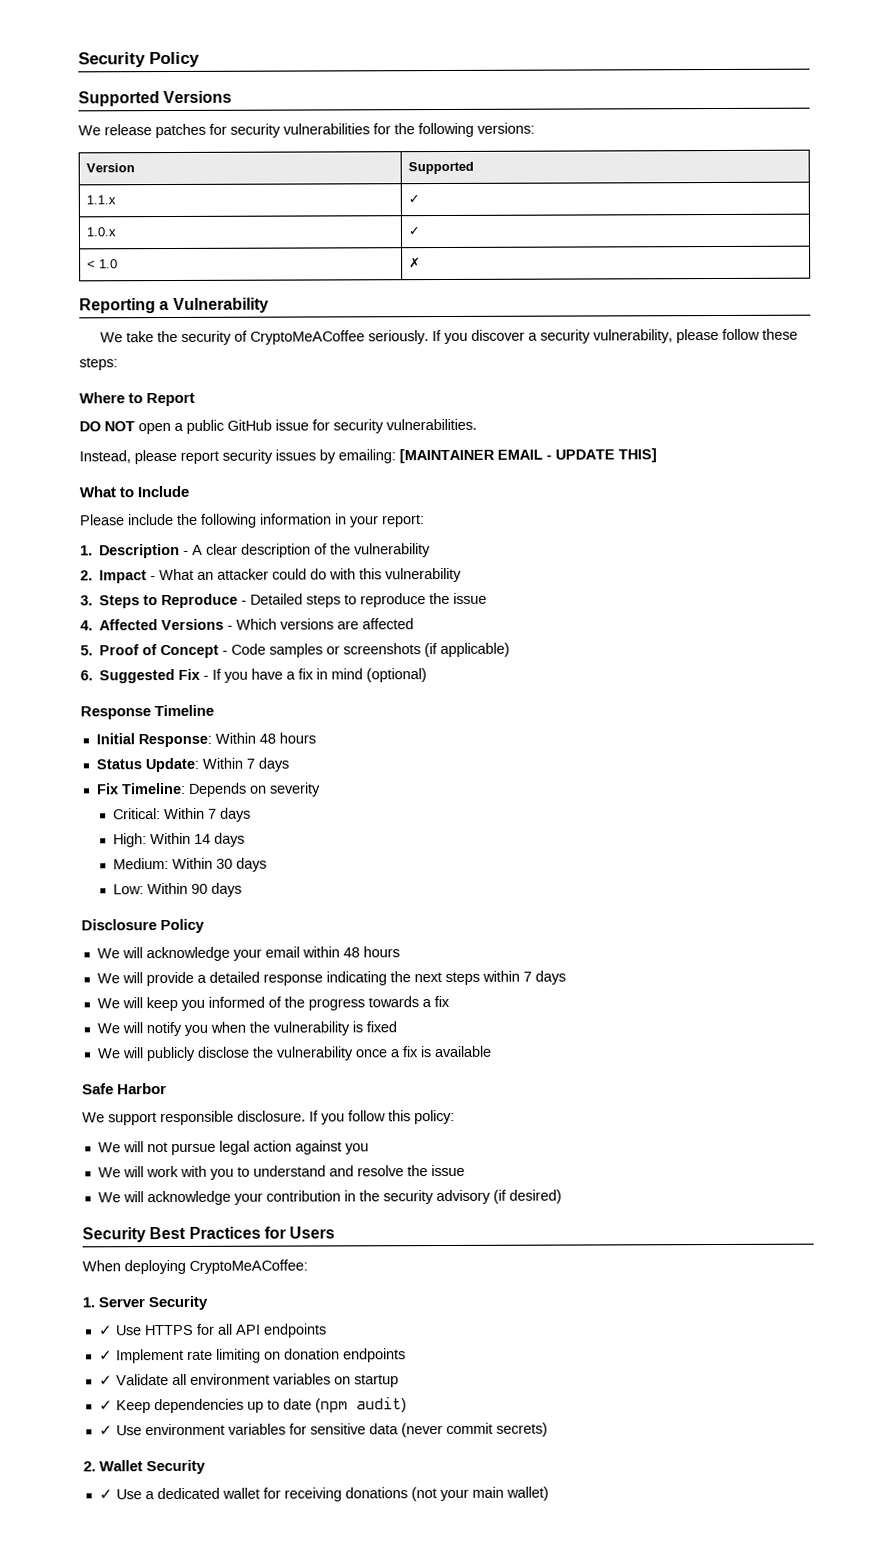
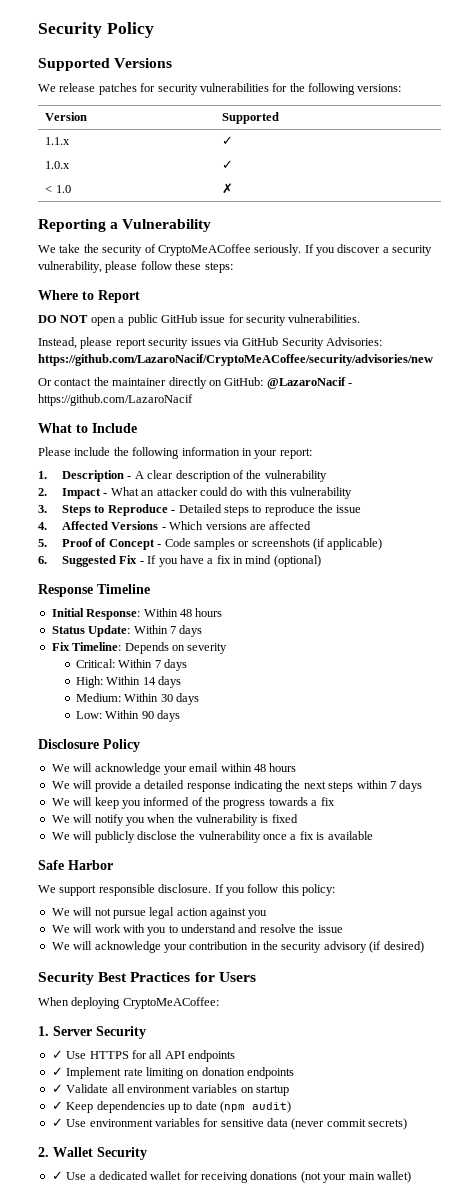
[319,448,657,464] by emailing: [MAINTAINER EMAIL - UPDATE THIS] -> [223,337,382,349] [38,354,433,366] [38,377,352,389] [38,394,193,406] via GitHub Security Advisories: https://github.com/LazaroNacif/CryptoMeACoffee/security/advisories/new // Or contact the maintainer directly on GitHub: @LazaroNacif - https://github.com/LazaroNacif

